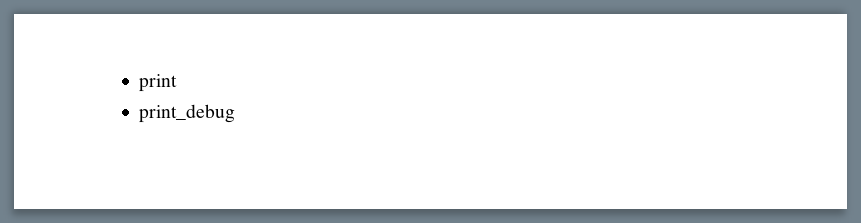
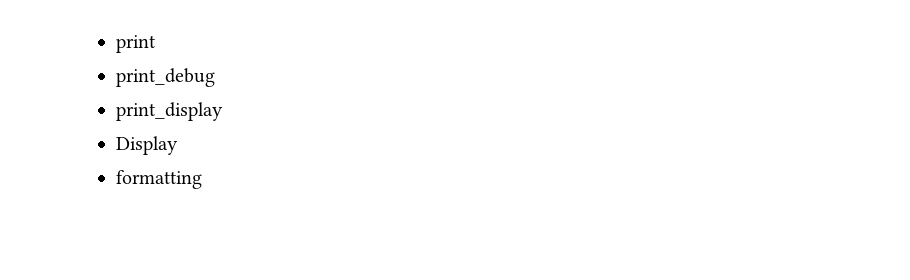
(236, 113) none -> [116,102,223,121] [116,136,178,155] [116,170,202,189] // print_display // Display // formatting

